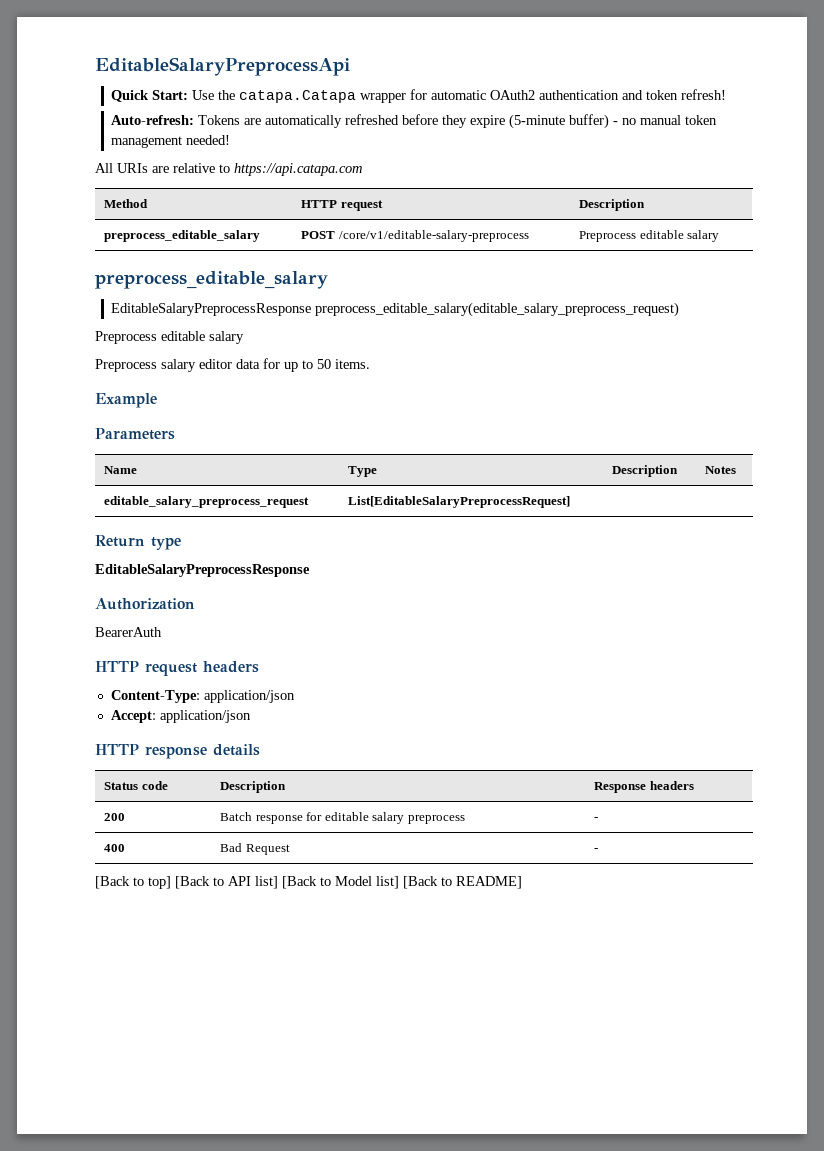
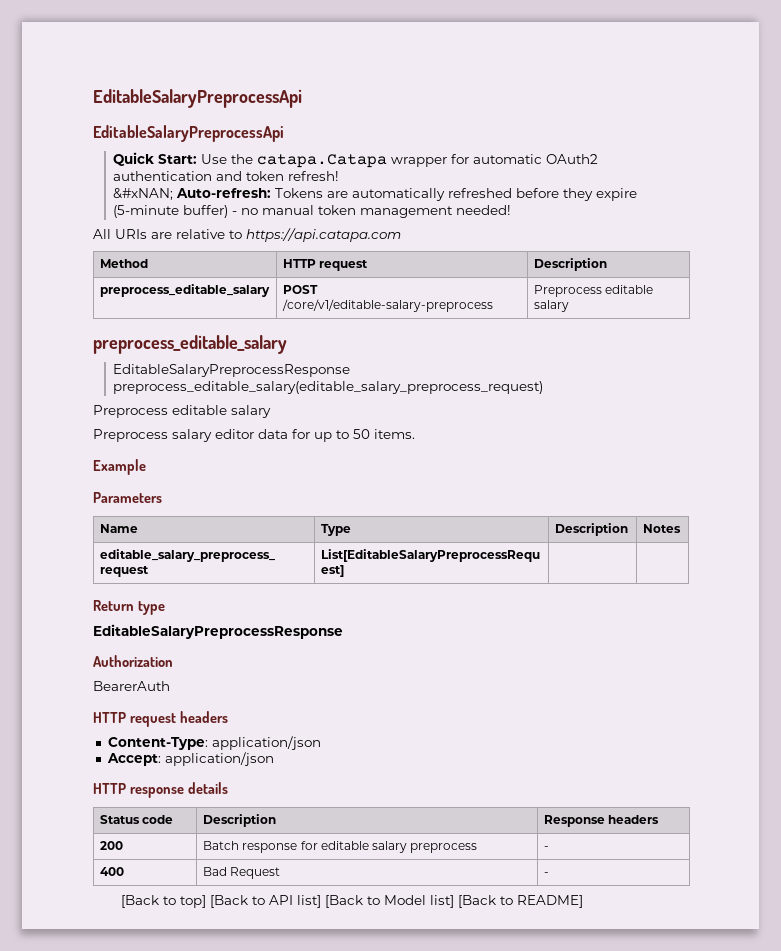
[95,57,350,76] EditableSalaryPreprocessApi -> [93,89,302,108] [93,125,284,142] EditableSalaryPreprocessApi // EditableSalaryPreprocessApi
(727, 94) none -> [113,188,174,200] &#xNAN;

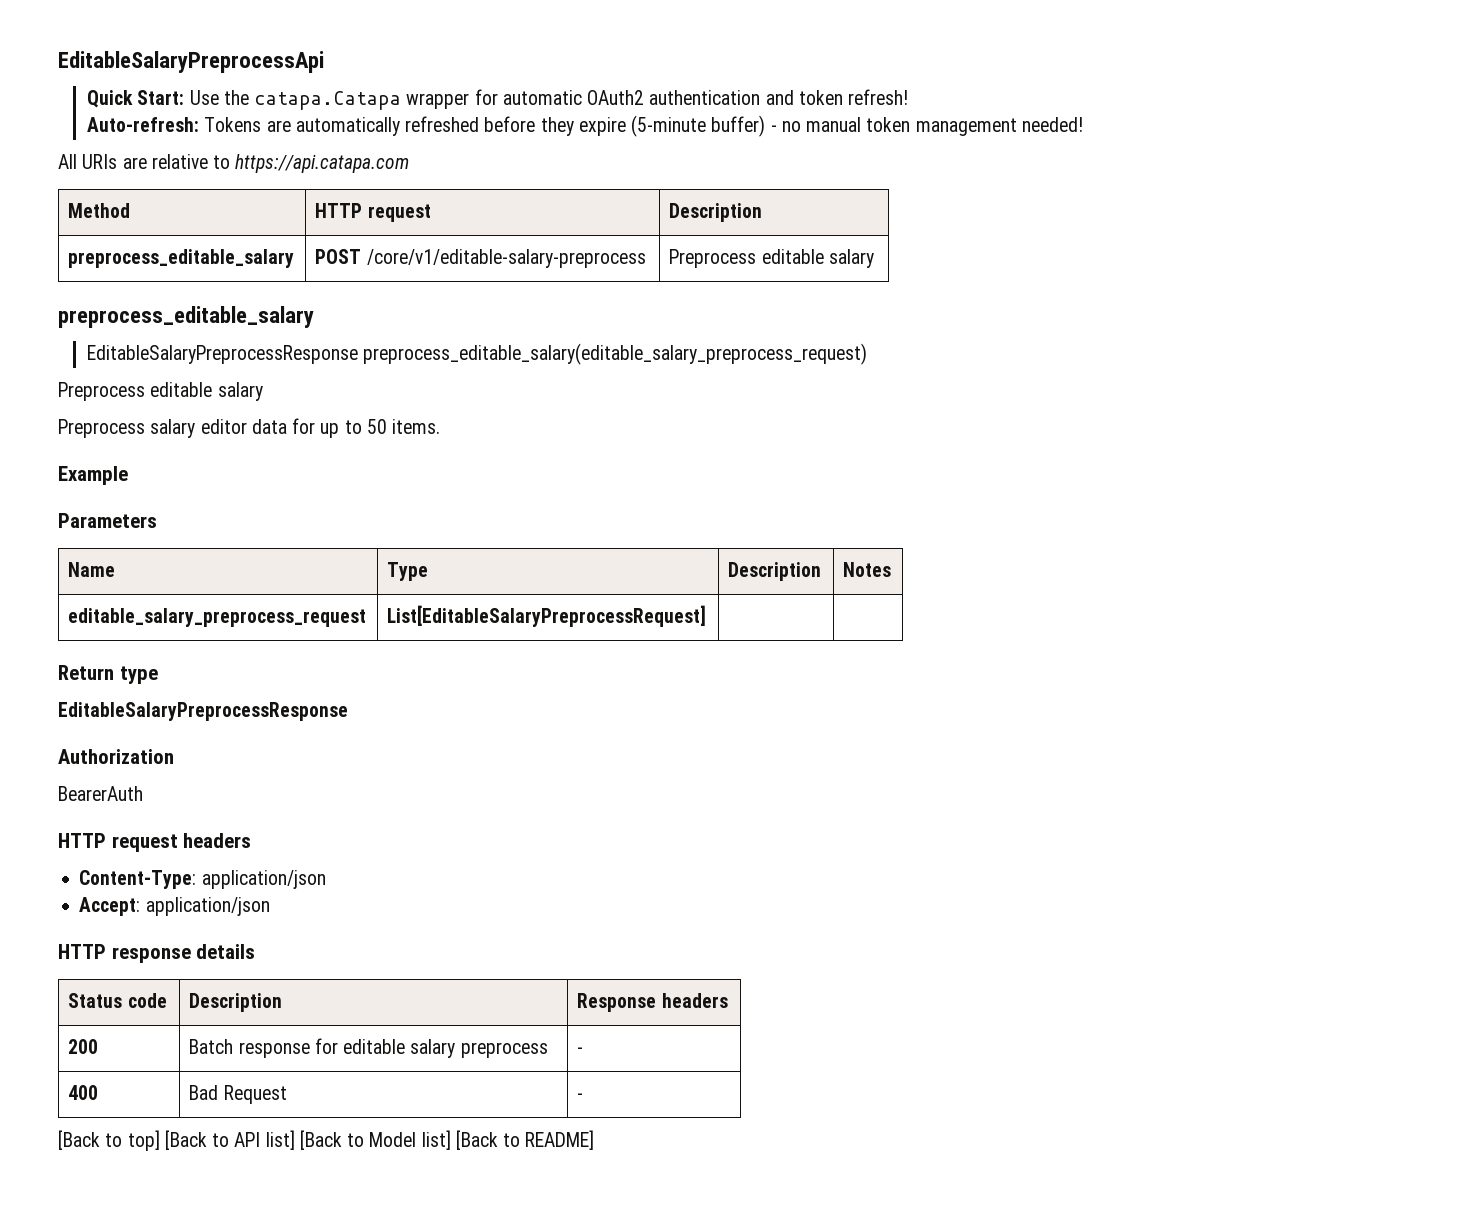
[93,89,302,108] [93,125,284,142] EditableSalaryPreprocessApi // EditableSalaryPreprocessApi -> [58,51,324,73] EditableSalaryPreprocessApi
[113,188,174,200] &#xNAN; -> (909, 97) none

